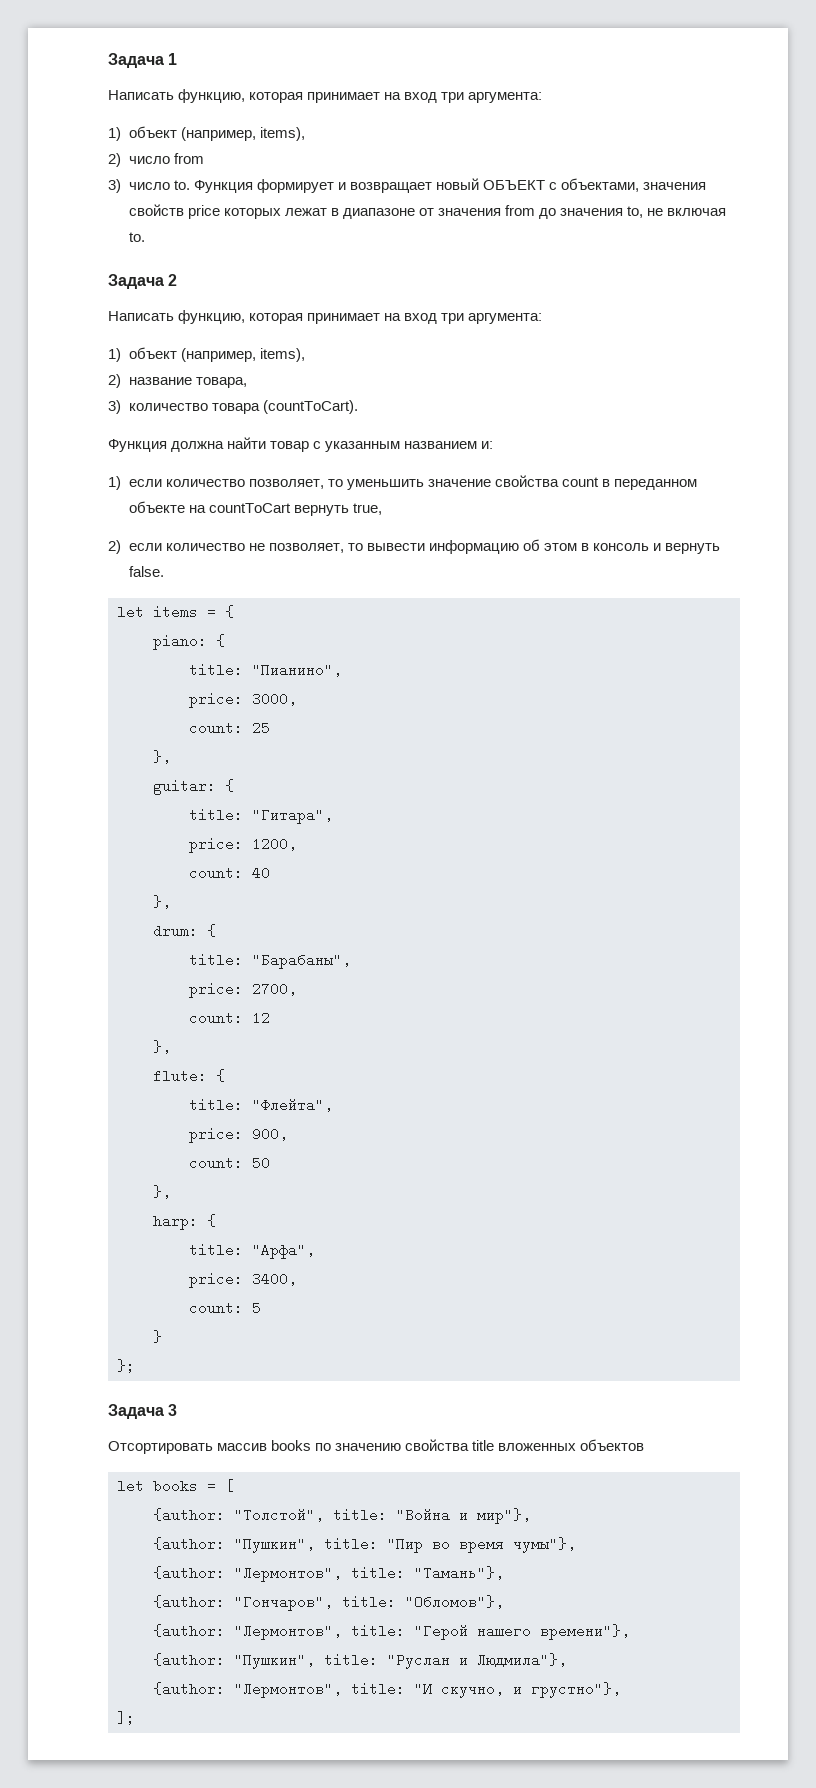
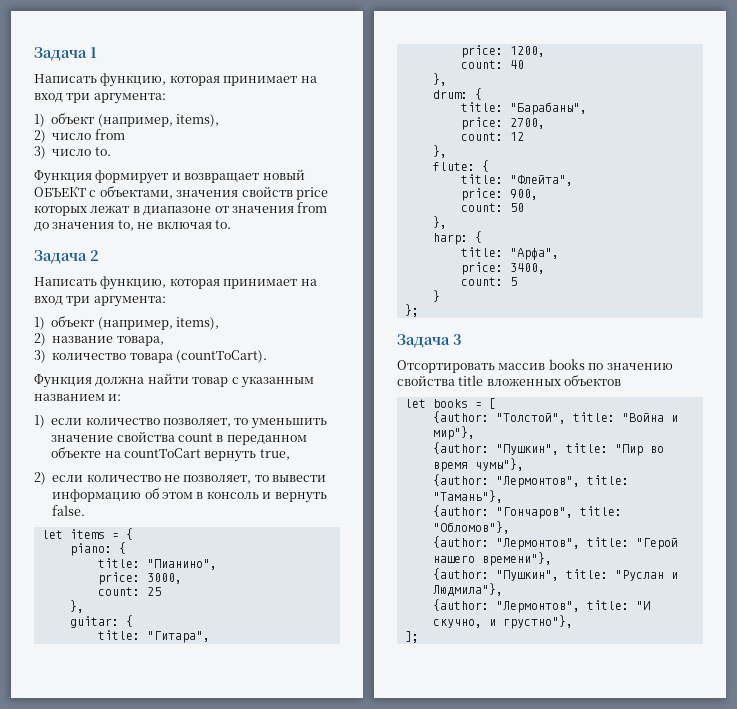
(190, 185) none -> (111, 151) //

